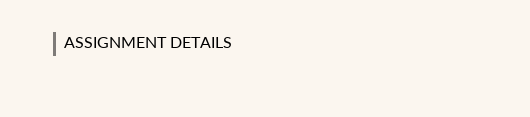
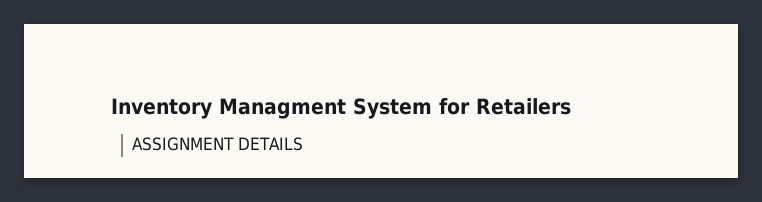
(64, 42) none -> [111,98,571,119] Inventory Managment System for Retailers //

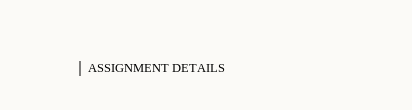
[111,98,571,119] Inventory Managment System for Retailers // -> (87, 68) none

